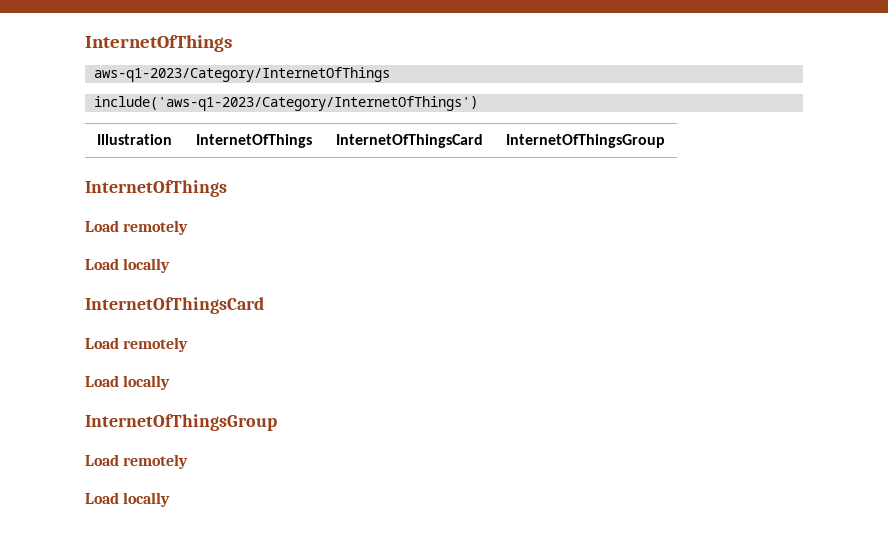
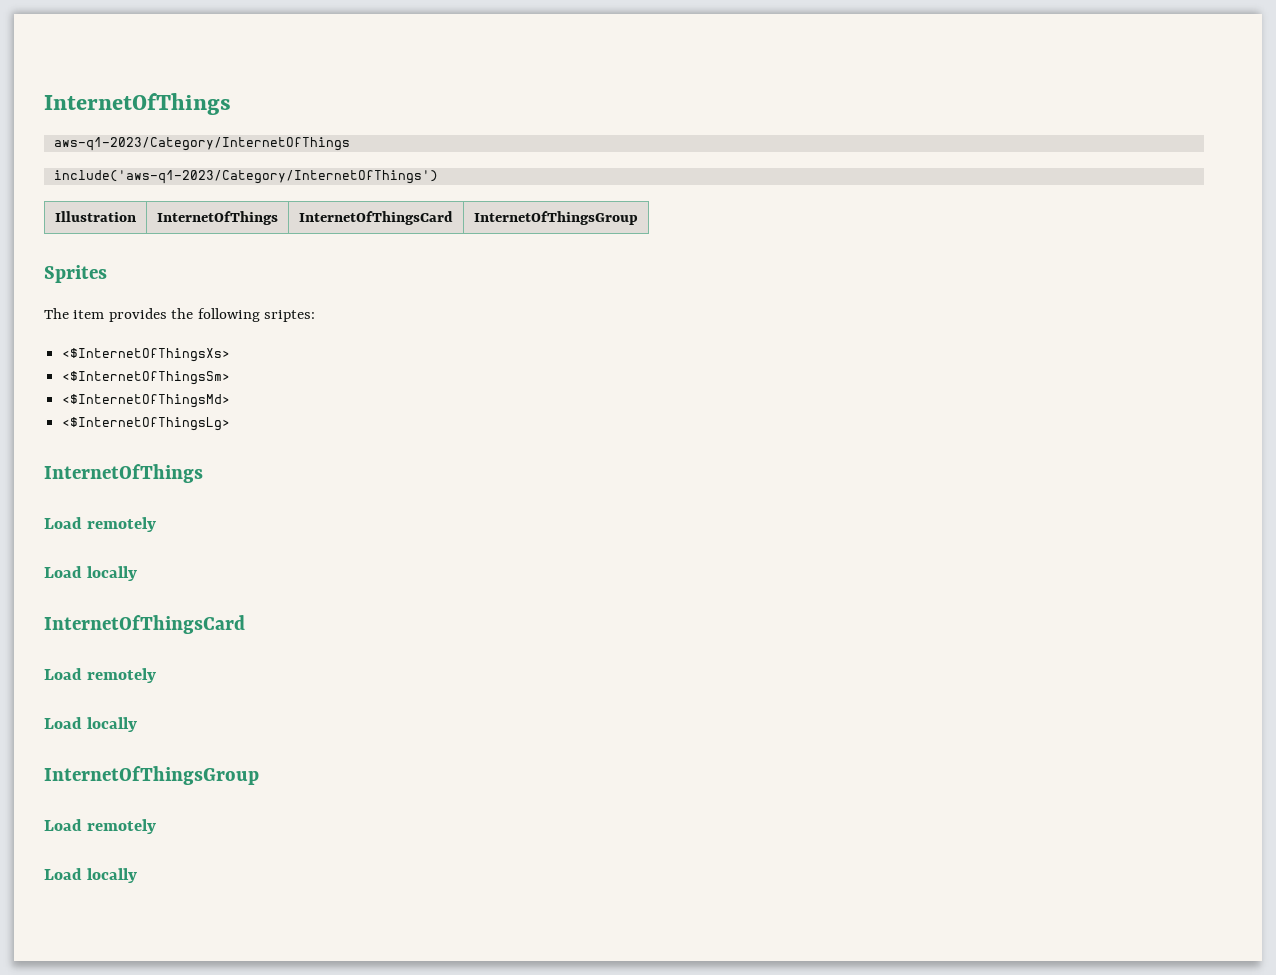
(665, 141) none -> [44,265,107,283] [44,308,316,322] [62,348,231,362] [62,371,231,385] [62,394,231,408] [62,417,231,431] // Sprites // The item provides the following sriptes: // <$InternetOfThingsXs> // <$InternetOfThingsSm> // <$InternetOfThingsMd> // <$InternetOfThingsLg>

